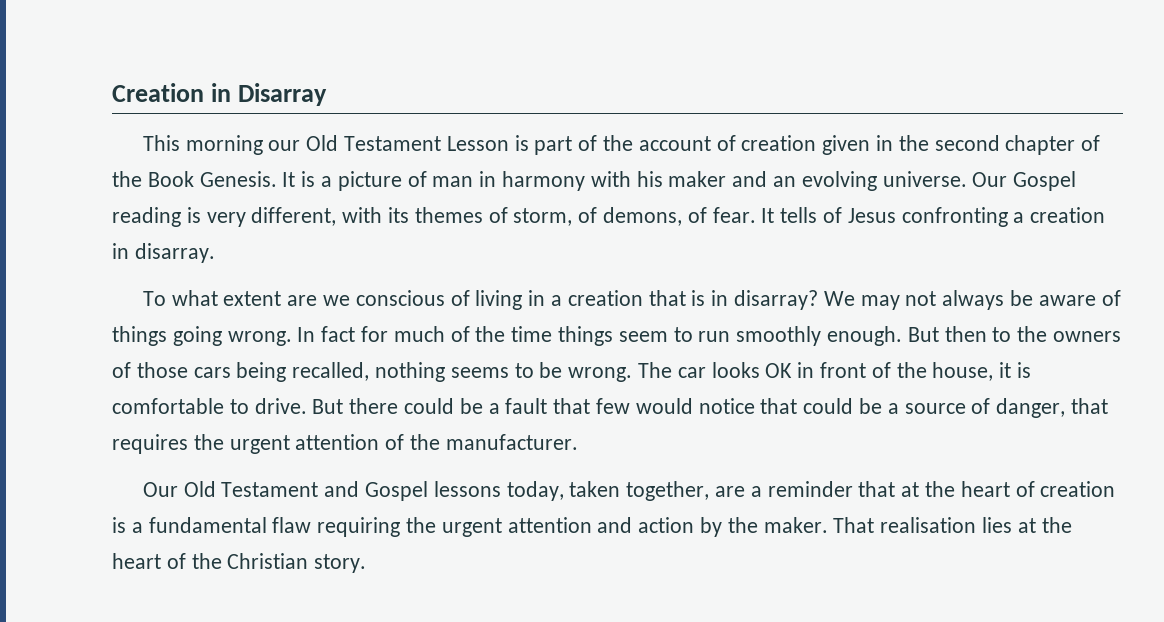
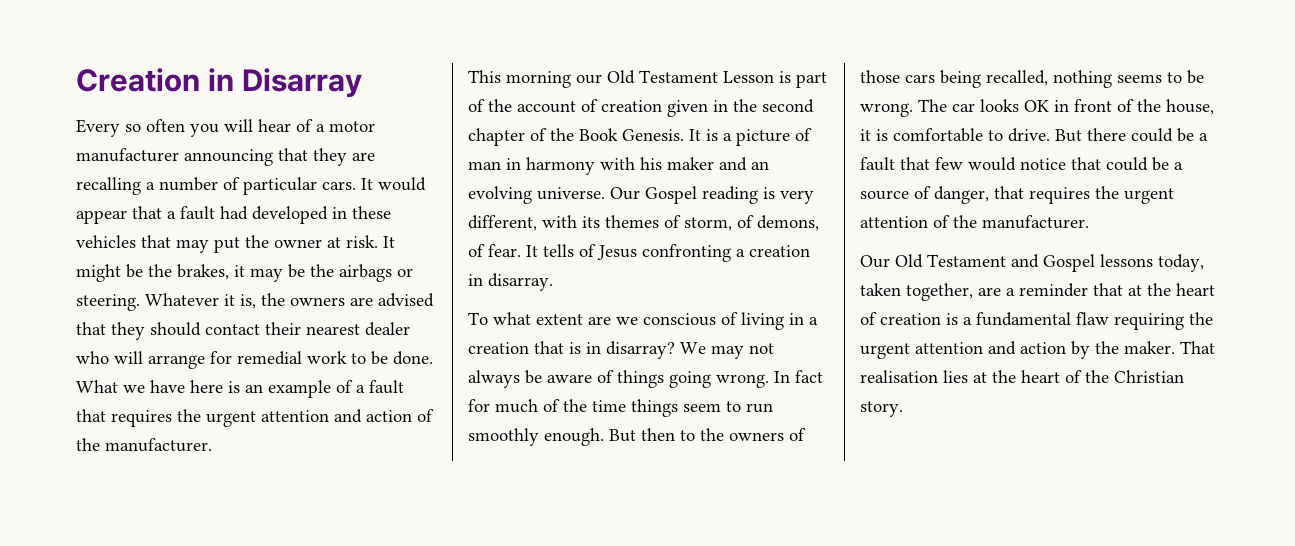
(328, 94) none -> [76,119,375,137] [76,148,375,166] [76,177,426,195] [76,206,391,224] [76,235,395,253] [76,264,413,282] [76,293,434,311] [76,322,410,340] [76,351,433,369] [76,380,404,398] [76,409,434,427] [76,438,212,452] // Every so often you will hear of a motor manufacturer announcing that they are recalling a number of particular cars. It would appear that a fault had developed in these vehicles that may put the owner at risk. It might be the brakes, it may be the airbags or steering. Whatever it is, the owners are advised that they should contact their nearest dealer who will arrange for remedial work to be done. What we have here is an example of a fault that requires the urgent attention and action of the manufacturer.

